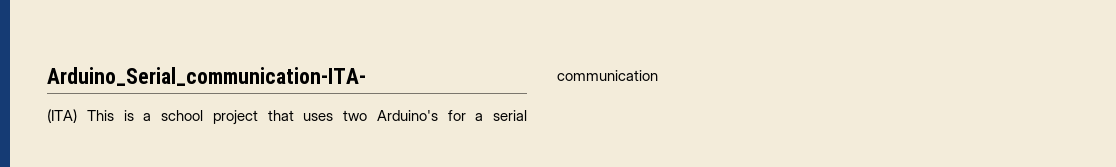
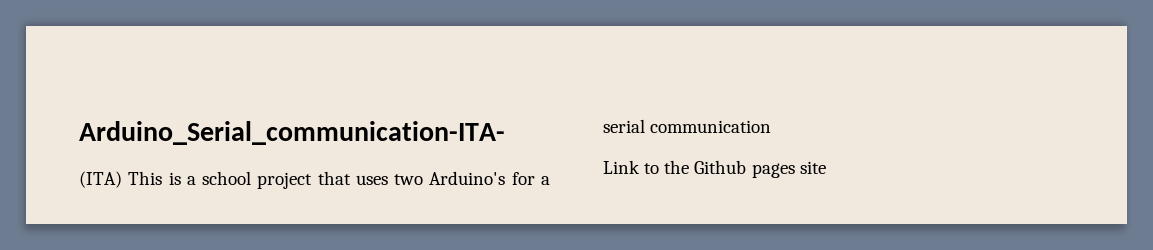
(658, 75) none -> [603,160,826,178] // Link to the Github pages site

